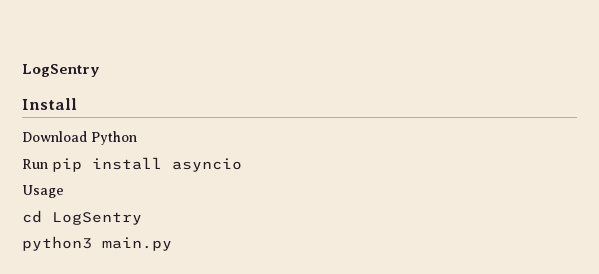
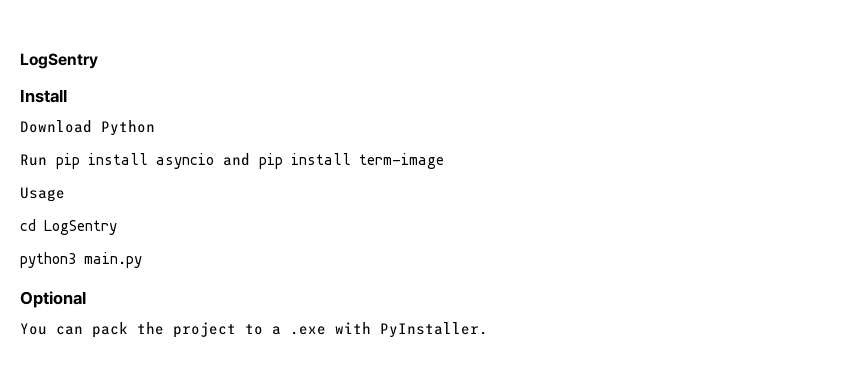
(242, 165) none -> [223,153,444,169] and pip install term-image
(172, 244) none -> [20,291,86,308] [20,322,488,338] // Optional // You can pack the project to a .exe with PyInstaller.

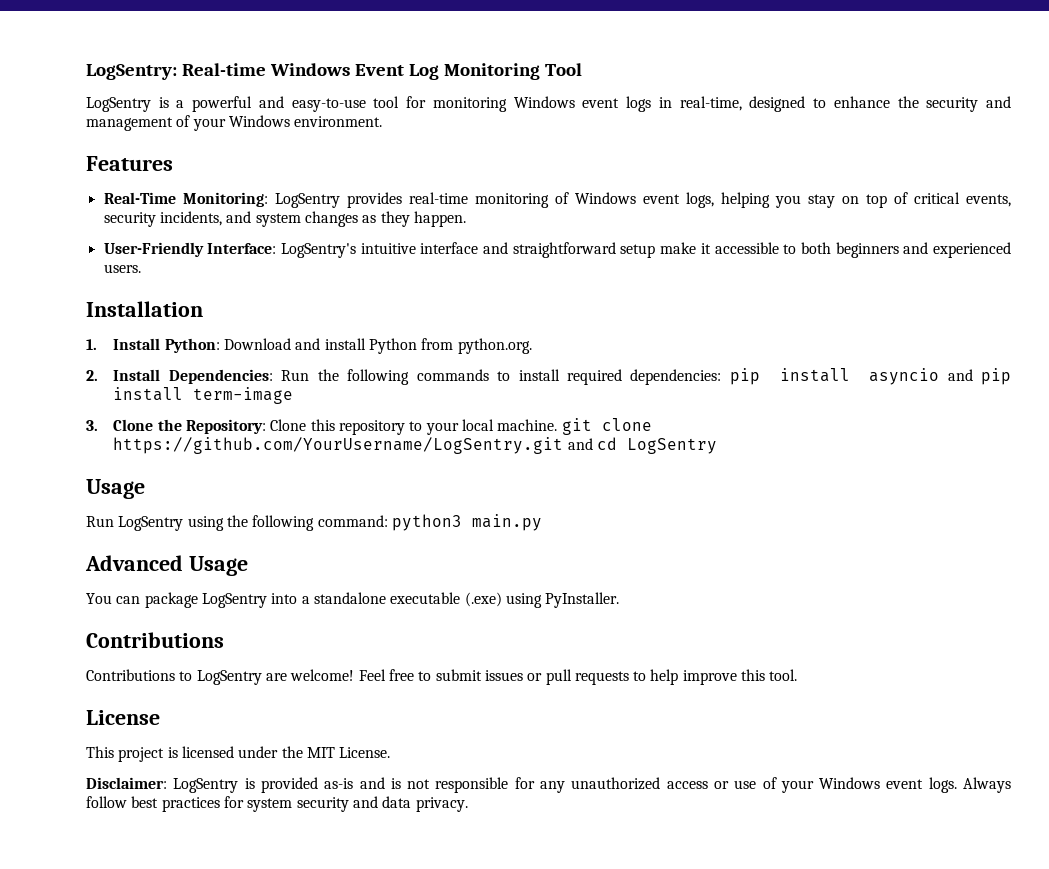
[20,53,98,69] [20,89,67,103] [20,120,155,136] [20,154,47,166] LogSentry // Install // Download Python // Run -> [86,63,582,80] [86,96,1011,112] [86,115,383,131] [86,156,173,171] [103,192,1011,208] [103,211,466,227] [103,242,1012,258] [103,264,141,273] [86,301,203,317] [86,338,532,354] [86,369,722,385] LogSentry: Real-time Windows Event Log Monitoring Tool // LogSentry is a powerful and easy-to-use tool for monitoring Windows event logs in real-time, designed to enhance the security and management of your Windows environment. // Features // Real-Time Monitoring: LogSentry provides real-time monitoring of Windows event logs, helping you stay on top of critical events, security incidents, and system changes as they happen. // User-Friendly Interface: LogSentry's intuitive interface and straightforward setup make it accessible to both beginners and experienced users. // Installation // 1. Install Python: Download and install Python from python.org. // 2. Install Dependencies: Run the following commands to install required dependencies:
[20,187,65,202] [20,219,117,235] Usage // cd LogSentry // -> [86,418,652,435] [113,437,717,454] [86,479,145,499] [86,515,388,531] 3. Clone the Repository: Clone this repository to your local machine. git clone https://github.com/YourUsername/LogSentry.git and cd LogSentry // Usage // Run LogSentry using the following command:
[20,291,86,308] Optional -> [85,555,248,576] Advanced Usage
[92,322,488,338] pack the project to a .exe with PyInstaller. -> [144,592,620,608] [86,632,224,648] [86,669,798,685] [86,710,160,725] [86,746,391,762] [86,777,1011,793] [86,796,468,812] package LogSentry into a standalone executable (.exe) using PyInstaller. // Contributions // Contributions to LogSentry are welcome! Feel free to submit issues or pull requests to help improve this tool. // License // This project is licensed under the MIT License. // Disclaimer: LogSentry is provided as-is and is not responsible for any unauthorized access or use of your Windows event logs. Always follow best practices for system security and data privacy.

